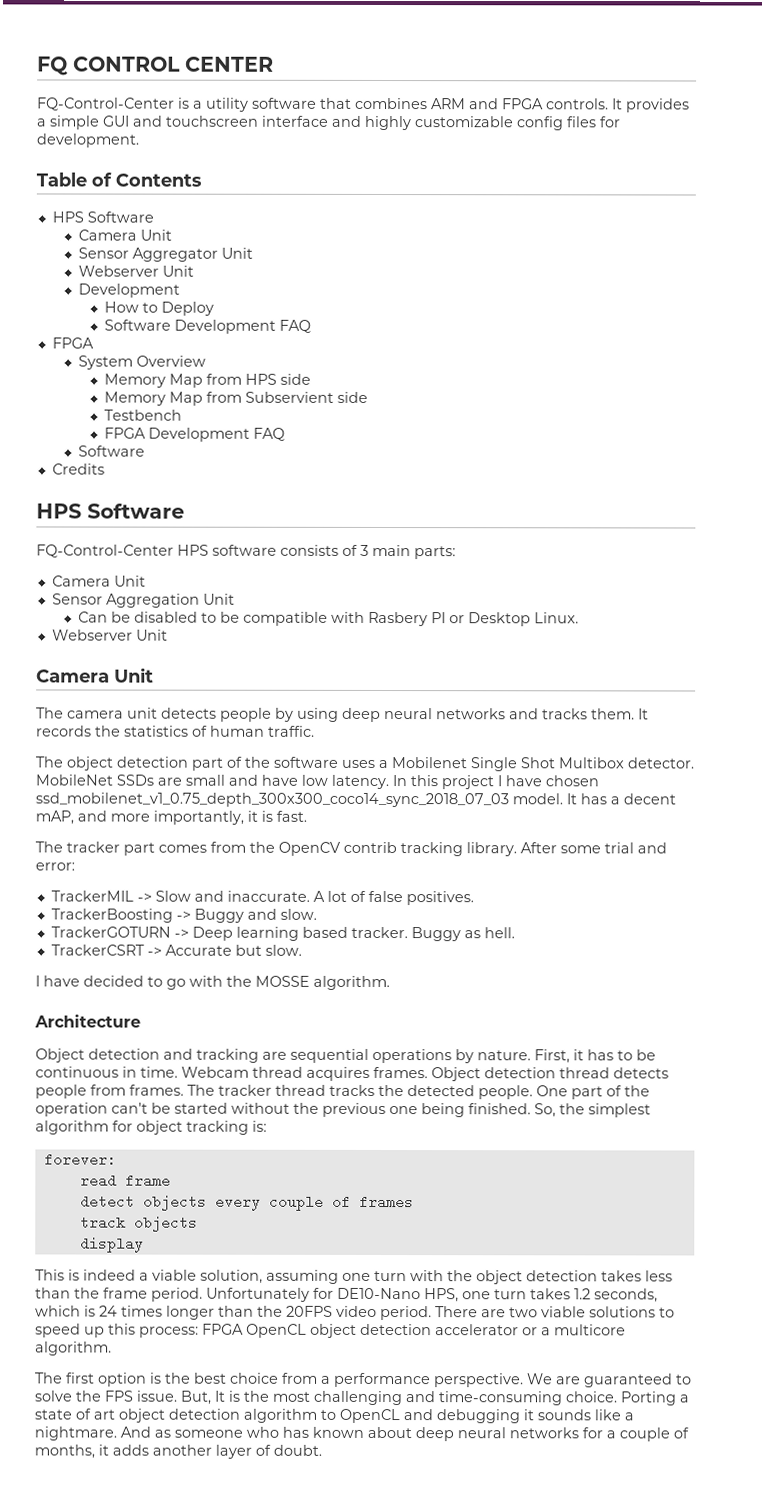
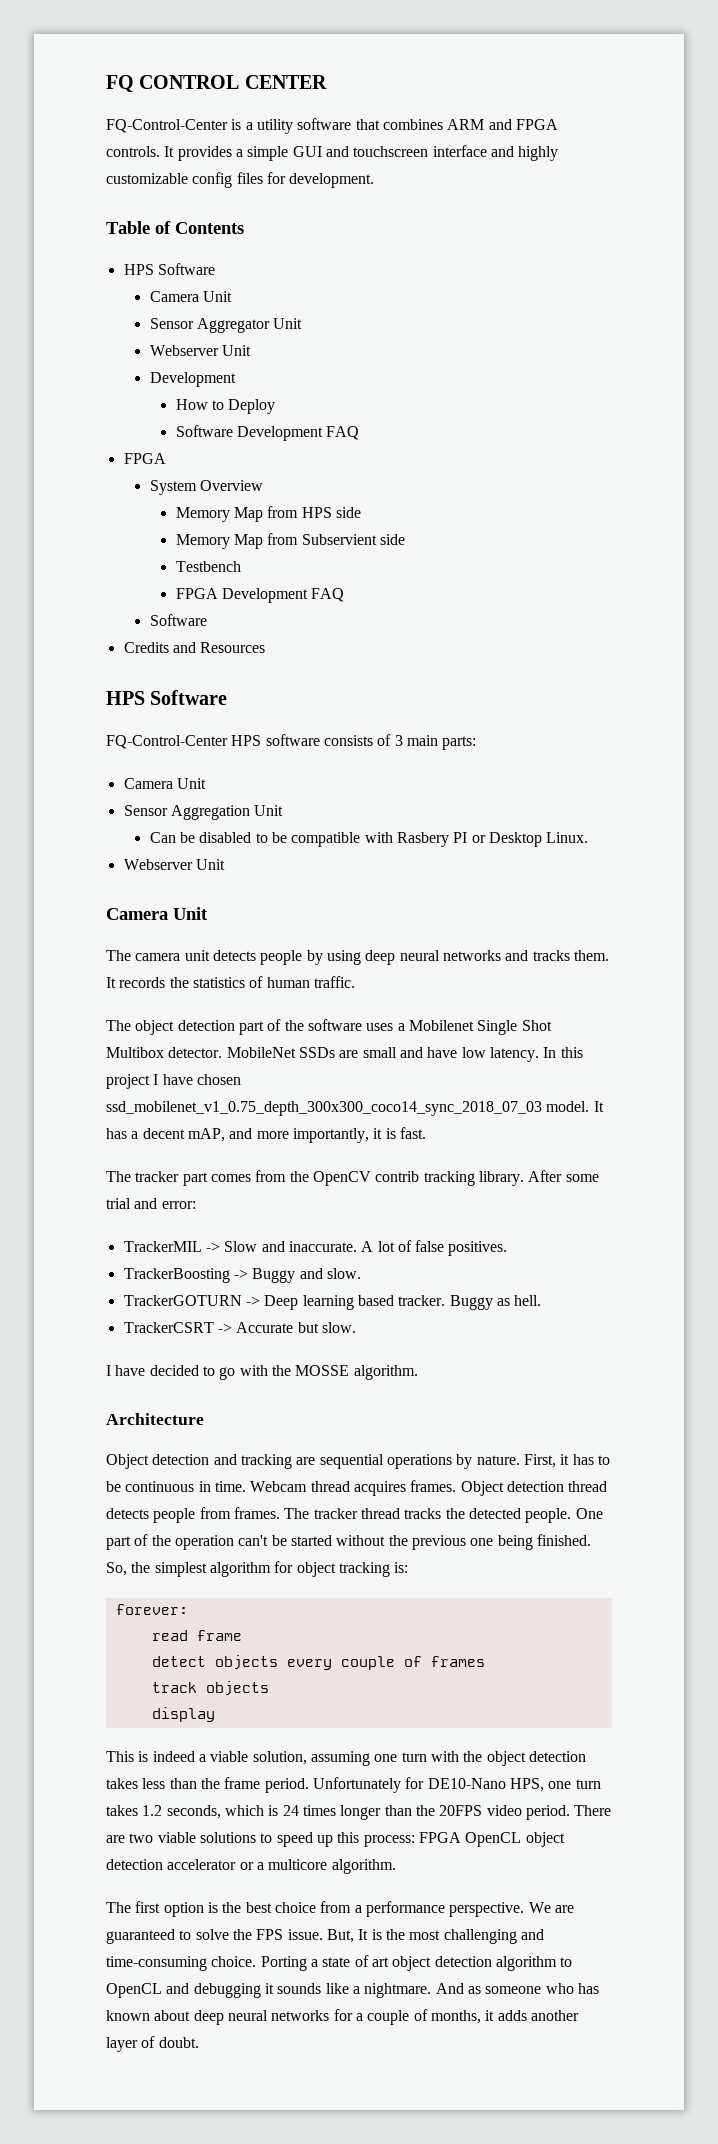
(105, 469) none -> [172,642,266,653] and Resources

